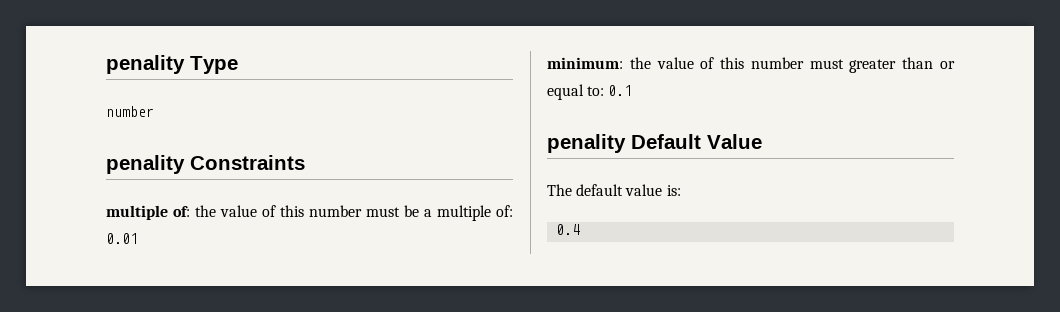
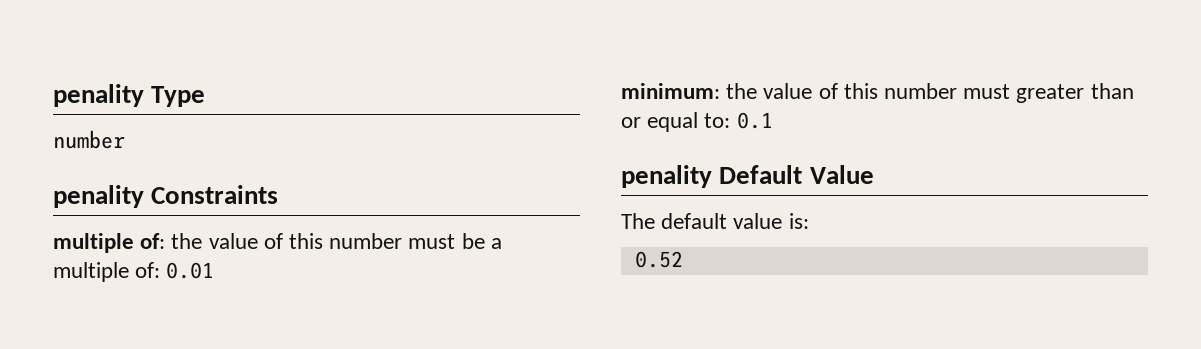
[556,224,581,235] 0.4 -> [634,251,683,268] 0.52

